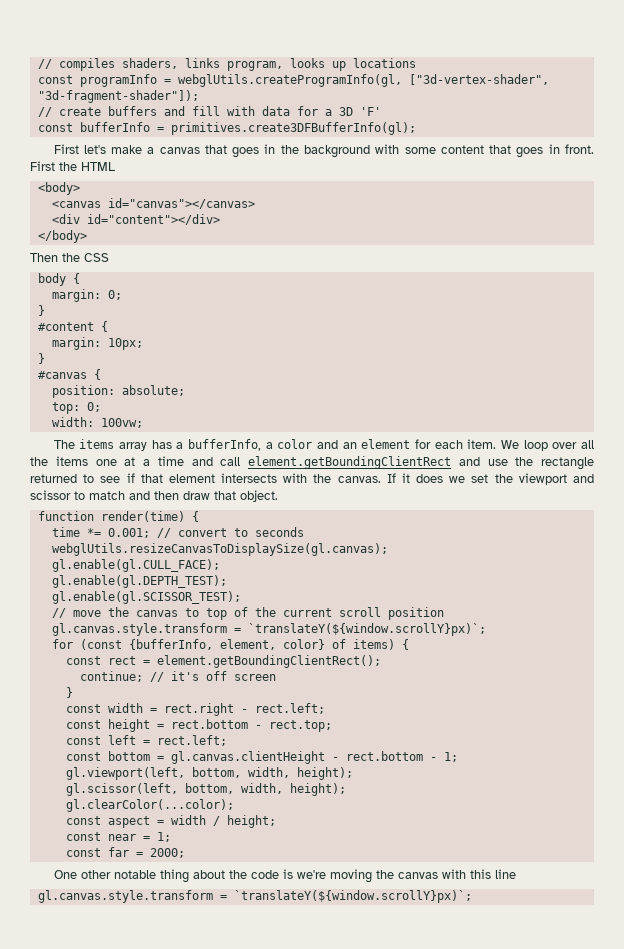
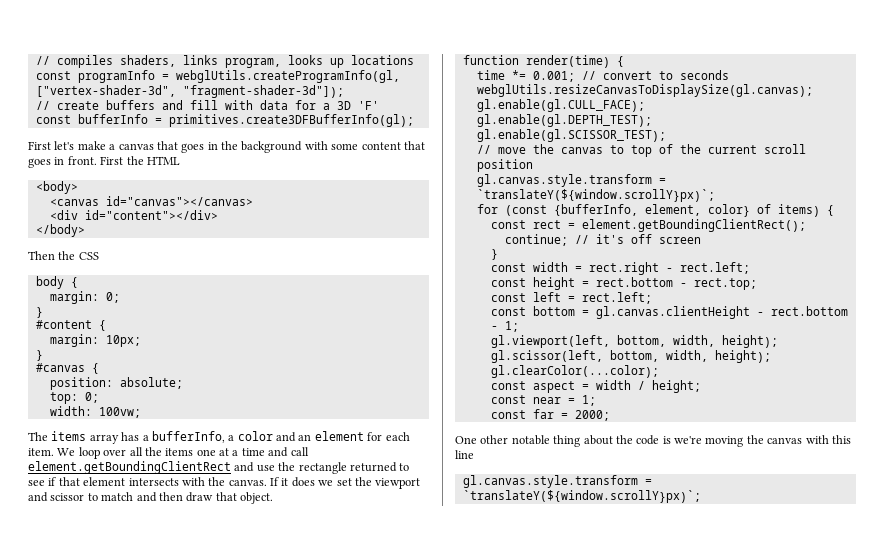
[408,74,549,85] [37,90,199,103] ["3d-vertex-shader", "3d-fragment-shader"]); -> [35,85,344,98] ["vertex-shader-3d", "fragment-shader-3d"]);

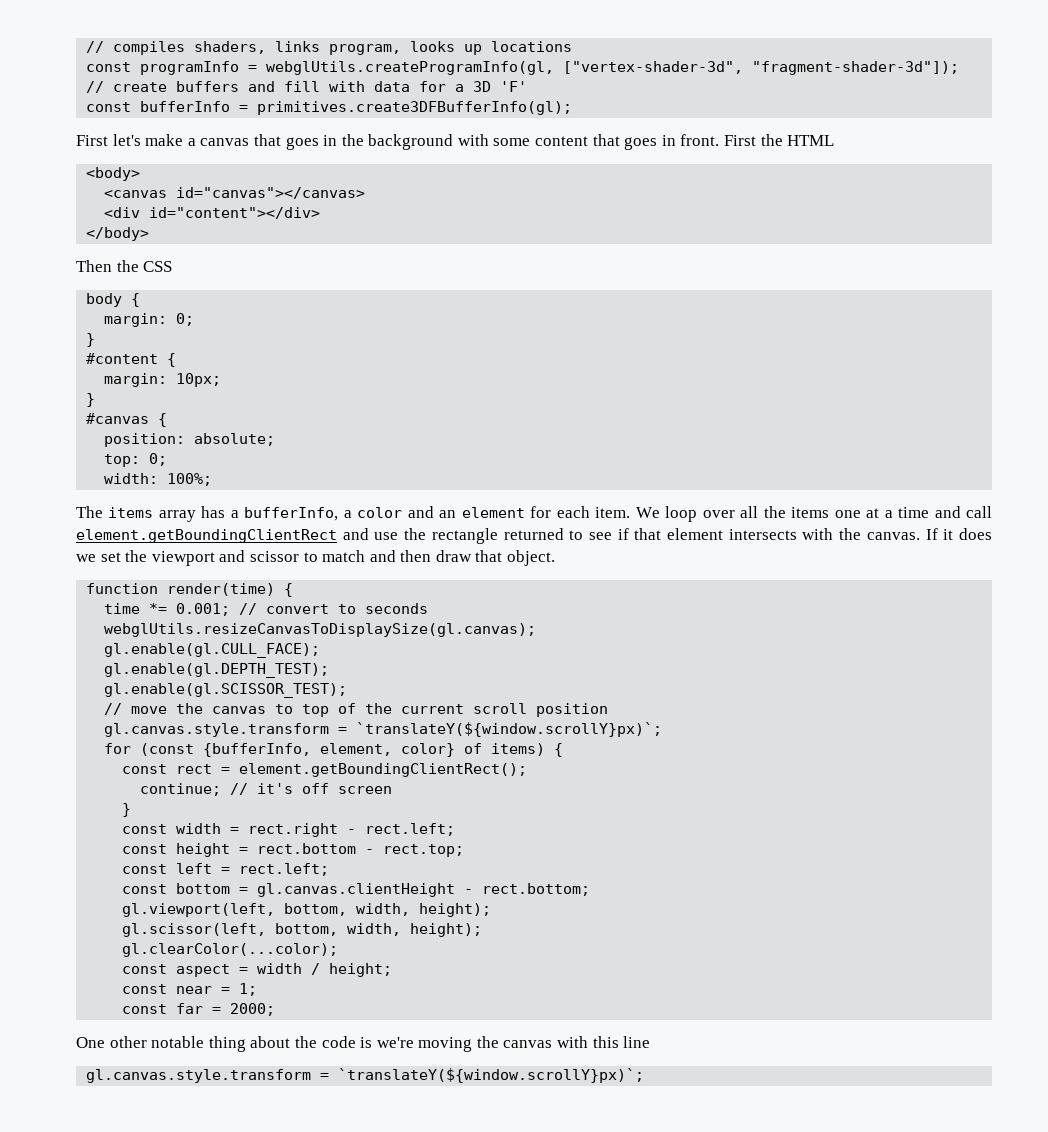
[98,407,141,418] 100vw; -> [167,473,213,486] 100%;
[770,306,848,316] [490,321,519,332] rect.bottom - 1; -> [482,883,591,896] rect.bottom;

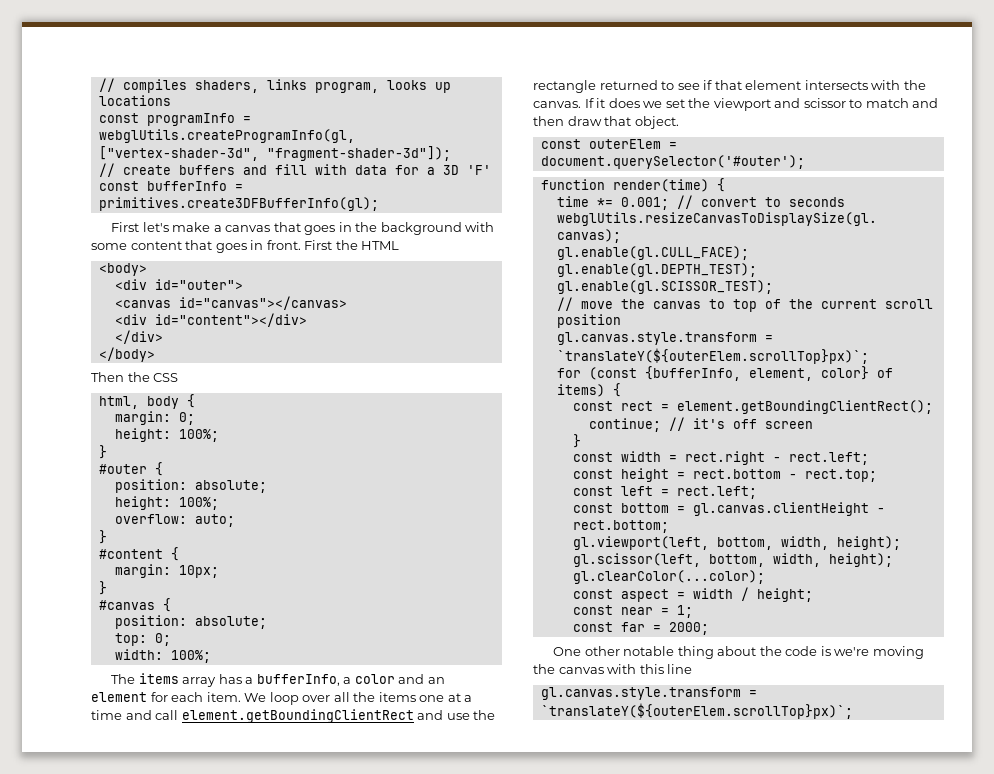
(141, 174) none -> [114,279,243,290] // <div id="outer">
(321, 213) none -> [114,330,163,344] // </div>
(173, 266) none -> [98,396,139,409] html,
(195, 319) none -> [114,428,219,442] [98,445,107,459] [98,462,163,476] [114,479,267,493] [114,496,219,510] [114,514,235,527] // height: 100%; // } // #outer { // position: absolute; // height: 100%; // overflow: auto;
(556, 558) none -> [540,139,677,149] [540,155,805,169] // const outerElem = document.querySelector('#outer');
[356,722,663,737] `translateY(${window.scrollY}px)`; -> [556,348,869,364] `translateY(${outerElem.scrollTop}px)`;
[338,1068,645,1083] `translateY(${window.scrollY}px)`; -> [540,703,853,719] `translateY(${outerElem.scrollTop}px)`;

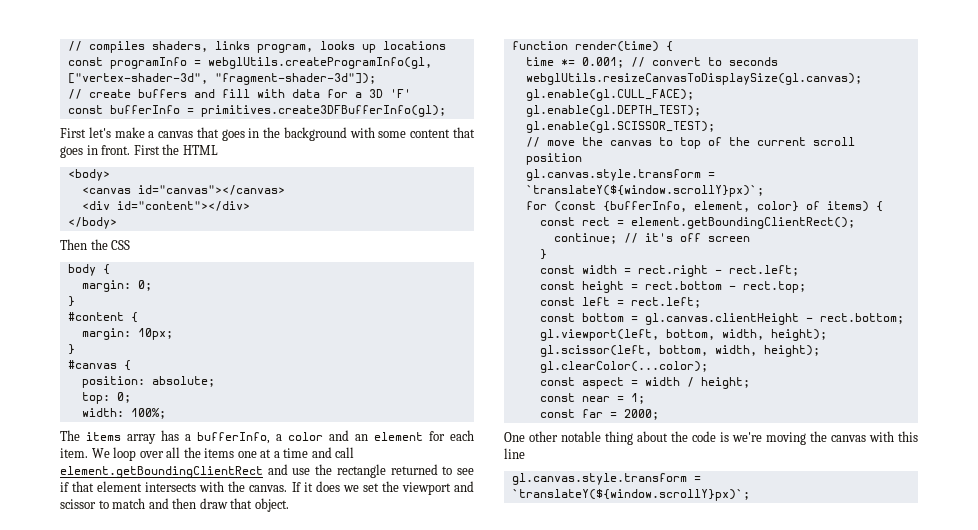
[114,279,243,290] // <div id="outer"> -> (110, 175) none
[114,330,163,344] // </div> -> (250, 206) none
[98,396,139,409] html, -> (131, 245) none
[114,428,219,442] [98,445,107,459] [98,462,163,476] [114,479,267,493] [114,496,219,510] [114,514,235,527] // height: 100%; // } // #outer { // position: absolute; // height: 100%; // overflow: auto; -> (152, 285) none
[540,139,677,149] [540,155,805,169] // const outerElem = document.querySelector('#outer'); -> (289, 505) none
[556,348,869,364] `translateY(${outerElem.scrollTop}px)`; -> [525,185,764,197] `translateY(${window.scrollY}px)`;
[540,703,853,719] `translateY(${outerElem.scrollTop}px)`; -> [511,489,750,501] `translateY(${window.scrollY}px)`;

